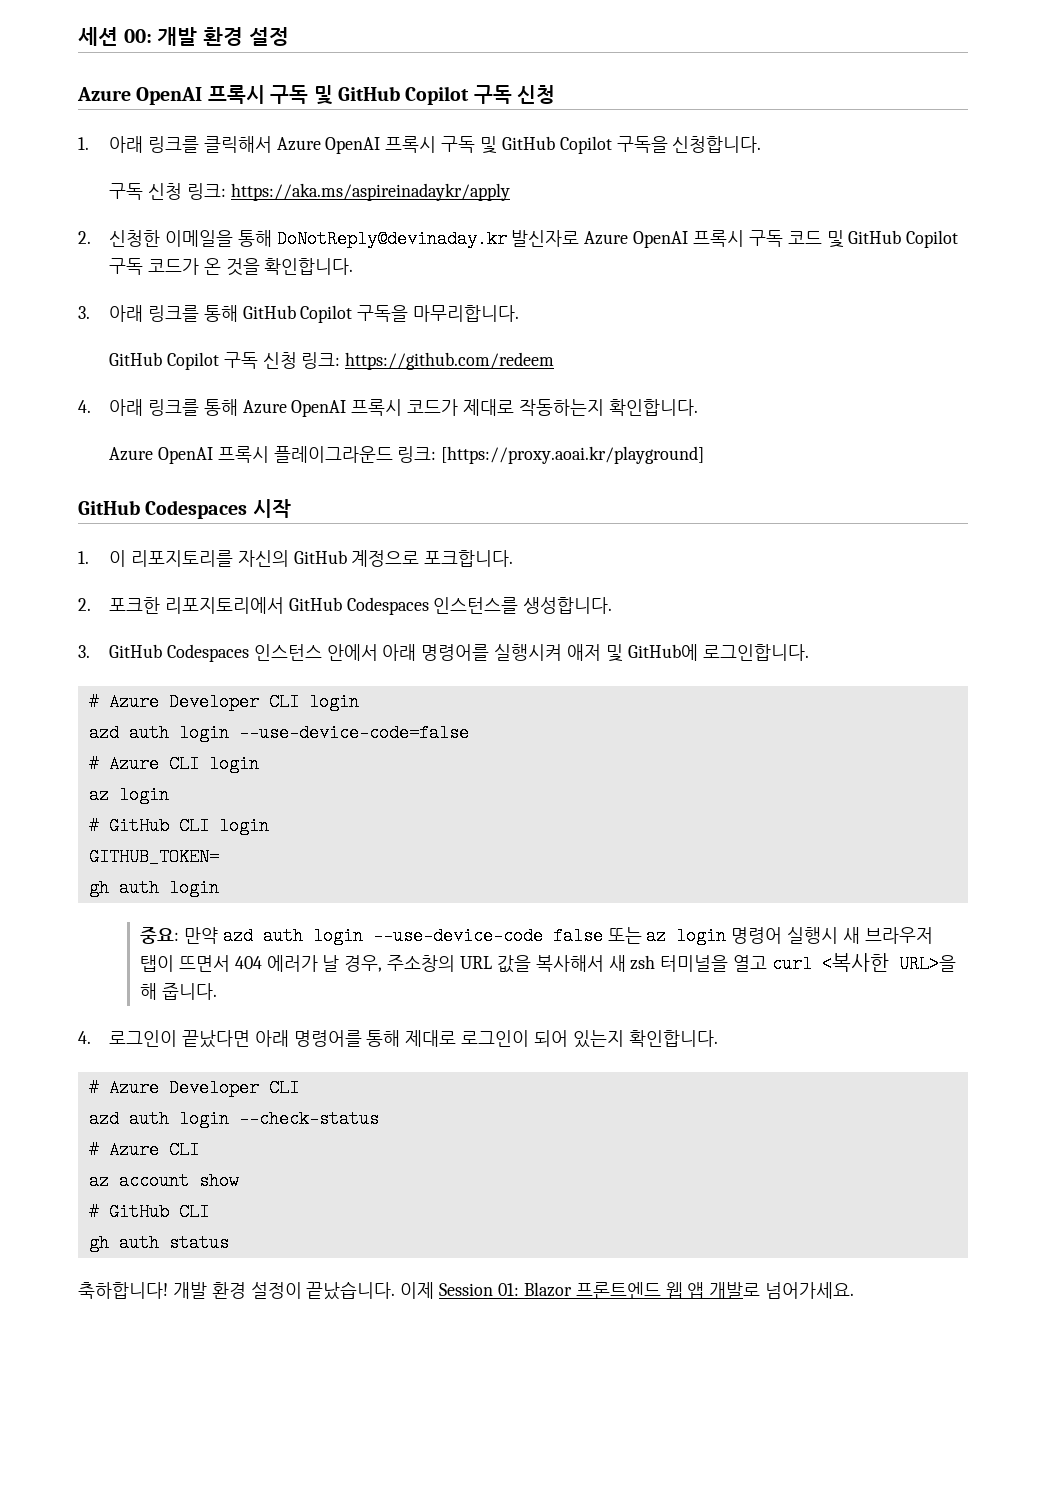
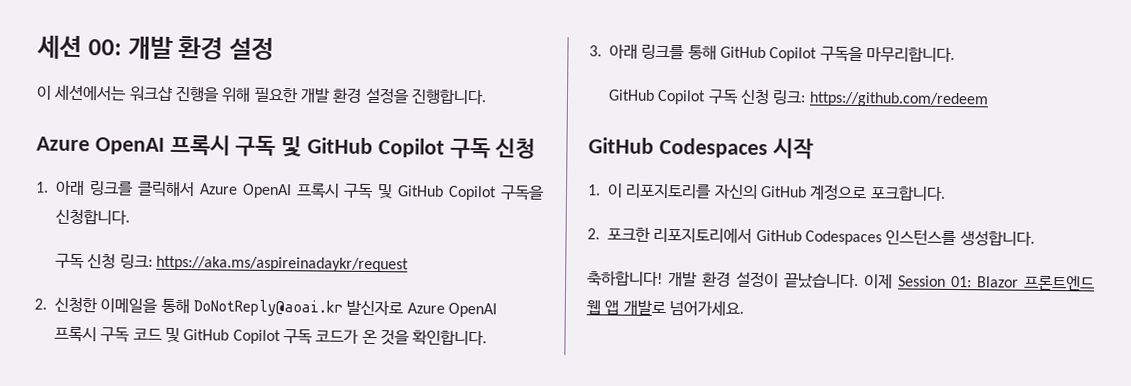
(289, 36) none -> [36,84,487,105] // 이 세션에서는 워크샵 진행을 위해 필요한 개발 환경 설정을 진행합니다.
[230,183,510,201] https://aka.ms/aspireinadaykr/apply -> [156,255,410,273] https://aka.ms/aspireinadaykr/request
[276,230,507,248] DoNotReply@devinaday.kr -> [193,299,344,317] DoNotReply@aoai.kr
[78,399,698,417] [109,446,705,464] // 4. 아래 링크를 통해 Azure OpenAI 프록시 코드가 제대로 작동하는지 확인합니다. // Azure OpenAI 프록시 플레이그라운드 링크: [https://proxy.aoai.kr/playground] -> (989, 99) none
[78,644,809,662] [88,693,359,711] [88,724,469,742] [88,755,259,773] [88,786,169,804] [88,817,269,835] [88,848,219,866] [88,879,219,897] [140,927,933,945] [140,953,957,973] [140,983,217,1000] [78,1030,718,1048] [88,1079,299,1097] [88,1110,379,1128] [88,1141,199,1159] [88,1172,239,1190] [88,1203,209,1221] [88,1234,229,1252] // 3. GitHub Codespaces 인스턴스 안에서 아래 명령어를 실행시켜 애저 및 GitHub에 로그인합니다. // # Azure Developer CLI login // azd auth login --use-device-code=false // # Azure CLI login // az login // # GitHub CLI login // GITHUB_TOKEN= // gh auth login // 중요: 만약 azd auth login --use-device-code false 또는 az login 명령어 실행시 새 브라우저 탭이 뜨면서 404 에러가 날 경우, 주소창의 URL 값을 복사해서 새 zsh 터미널을 열고 curl <복사한 URL>을 해 줍니다. // 4. 로그인이 끝났다면 아래 명령어를 통해 제대로 로그인이 되어 있는지 확인합니다. // # Azure Developer CLI // azd auth login --check-status // # Azure CLI // az account show // # GitHub CLI // gh auth status -> (1035, 238) none

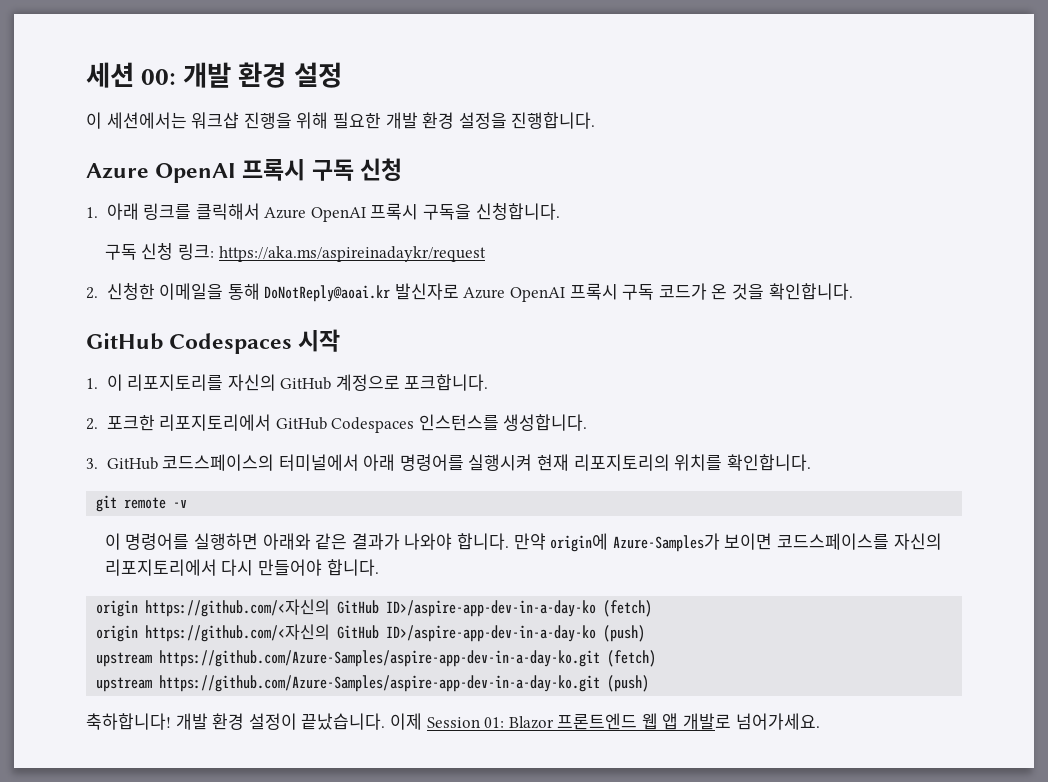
[281,136,491,160] 및 GitHub Copilot 구독 -> (354, 170) none
[343,183,498,201] 구독 및 GitHub Copilot -> (419, 211) none
[132,327,313,345] 코드 및 GitHub Copilot 구독 -> (655, 292) none
[589,44,955,63] [608,88,989,108] // 3. 아래 링크를 통해 GitHub Copilot 구독을 마무리합니다. // GitHub Copilot 구독 신청 링크: https://github.com/redeem -> (853, 291) none
(1035, 238) none -> [86,454,811,471] [96,495,188,512] [104,533,942,552] [104,559,379,576] [96,599,653,617] [96,624,646,642] [96,650,657,667] [96,675,650,692] // 3. GitHub 코드스페이스의 터미널에서 아래 명령어를 실행시켜 현재 리포지토리의 위치를 확인합니다. // git remote -v // 이 명령어를 실행하면 아래와 같은 결과가 나와야 합니다. 만약 origin에 Azure-Samples가 보이면 코드스페이스를 자신의 리포지토리에서 다시 만들어야 합니다. // origin https://github.com/<자신의 GitHub ID>/aspire-app-dev-in-a-day-ko (fetch) // origin https://github.com/<자신의 GitHub ID>/aspire-app-dev-in-a-day-ko (push) // upstream https://github.com/Azure-Samples/aspire-app-dev-in-a-day-ko.git (fetch) // upstream https://github.com/Azure-Samples/aspire-app-dev-in-a-day-ko.git (push)

